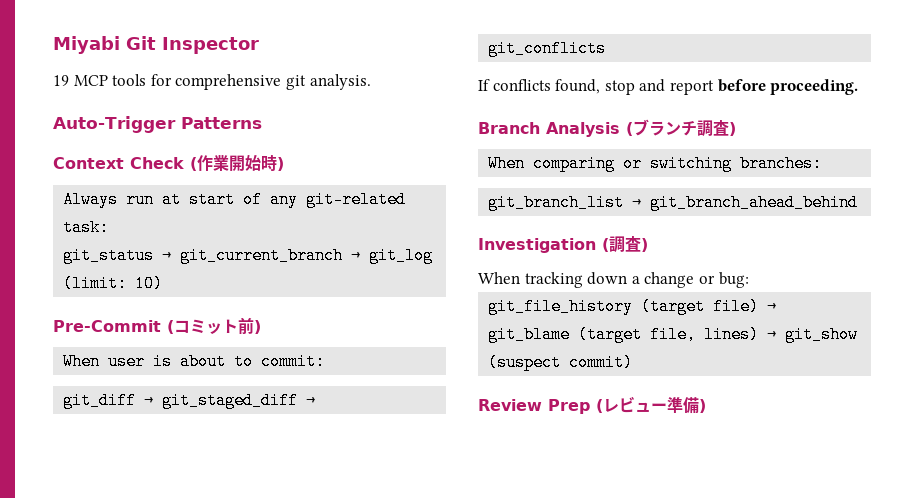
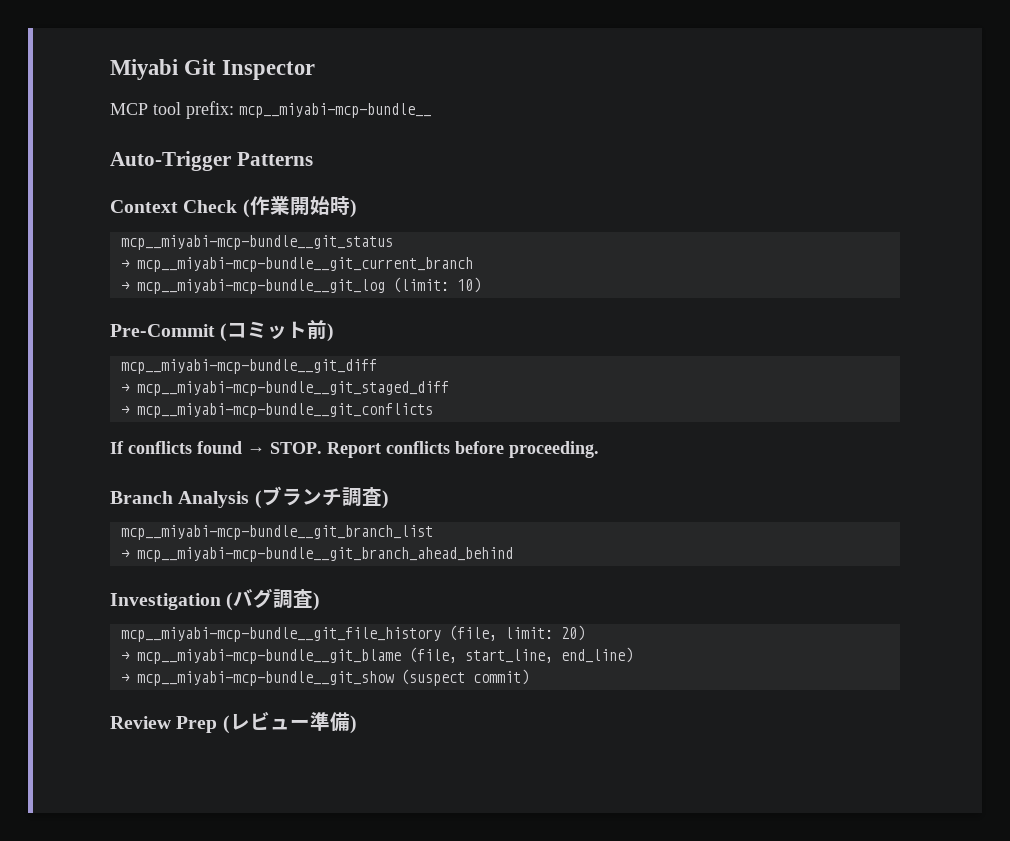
[53,74,371,90] 19 MCP tools for comprehensive git analysis. -> [110,101,431,119] MCP tool prefix: mcp__miyabi-mcp-bundle__
[63,191,407,208] [63,219,110,236] [63,247,434,264] Always run at start of any git-related task: // git_status → git_current_branch → git_log -> [120,235,393,250] [120,257,473,272] [120,279,385,294] mcp__miyabi-mcp-bundle__git_status // → mcp__miyabi-mcp-bundle__git_current_branch // → mcp__miyabi-mcp-bundle__git_log
[63,353,326,370] [63,392,316,409] [488,40,607,57] [478,79,714,95] When user is about to commit: // git_diff → git_staged_diff → git_conflicts // If conflicts found, stop and report -> [120,359,377,374] [120,381,449,396] [120,403,433,418] [110,441,450,458] mcp__miyabi-mcp-bundle__git_diff // → mcp__miyabi-mcp-bundle__git_staged_diff // → mcp__miyabi-mcp-bundle__git_conflicts // If conflicts found → STOP. Report conflicts
[488,155,823,172] [488,194,859,211] When comparing or switching branches: // git_branch_list → git_branch_ahead_behind -> [120,525,433,540] [120,547,513,562] mcp__miyabi-mcp-bundle__git_branch_list // → mcp__miyabi-mcp-bundle__git_branch_ahead_behind
[609,236,648,253] [478,272,749,288] [488,298,777,315] [488,326,859,343] 調査) // When tracking down a change or bug: // git_file_history (target file) → git_blame (target file, lines) → git_show -> [233,588,321,611] [120,625,585,642] [120,647,633,664] [120,671,394,686] バグ調査) // mcp__miyabi-mcp-bundle__git_file_history (file, limit: 20) // → mcp__miyabi-mcp-bundle__git_blame (file, start_line, end_line) // → mcp__miyabi-mcp-bundle__git_show

